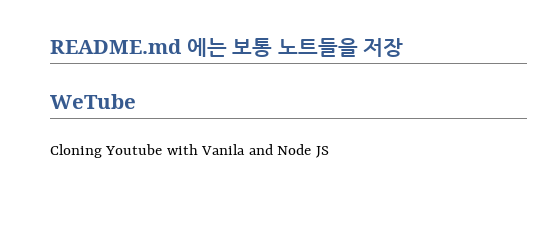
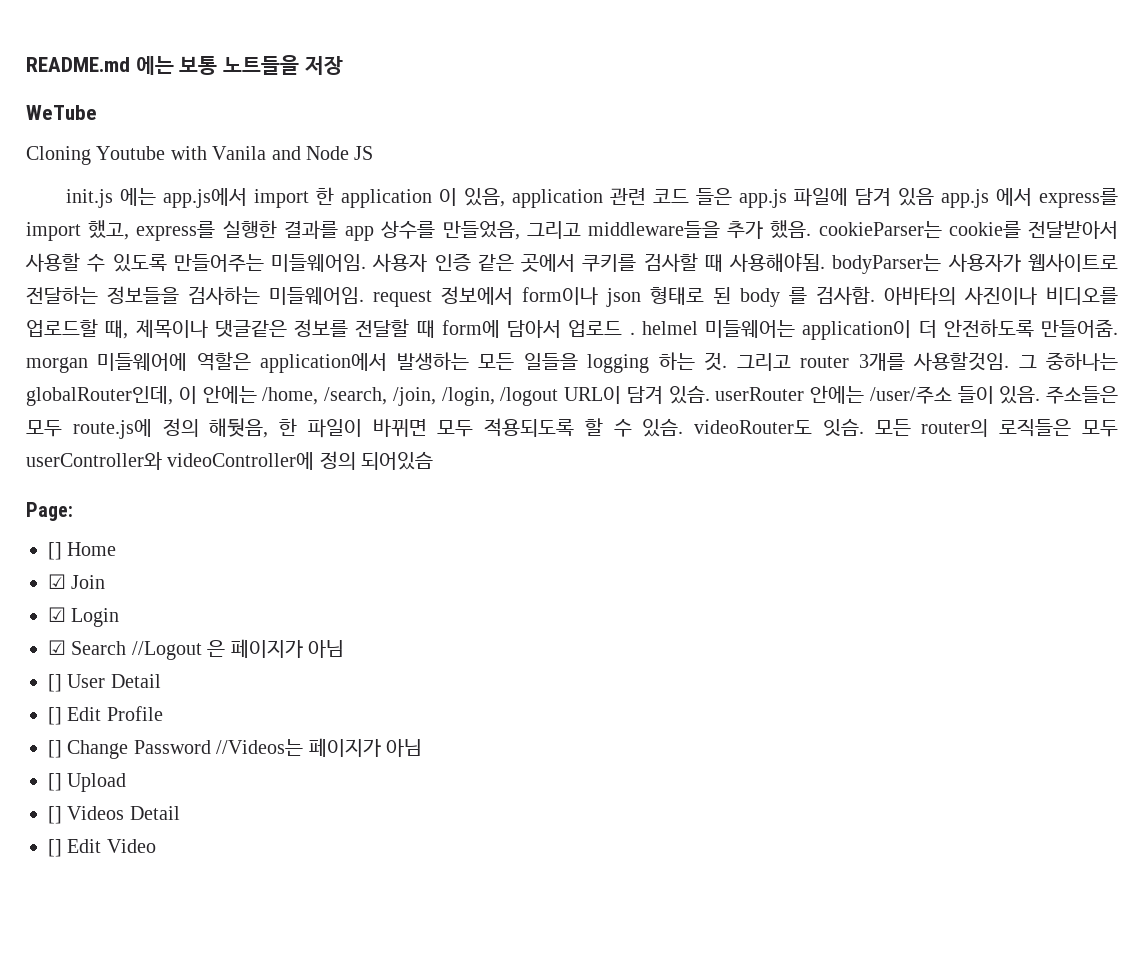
(329, 152) none -> [66,187,1118,208] [26,220,1118,241] [25,253,1118,274] [26,286,1118,307] [26,319,1118,340] [26,352,1119,373] [26,385,1118,406] [26,418,1118,439] [26,451,434,470] [26,502,73,521] [48,542,117,560] [48,574,106,589] [48,607,120,627] [48,639,344,660] [48,674,161,692] [48,706,163,725] [48,738,422,759] [48,773,127,792] [48,806,180,824] [48,839,156,857] // init.js 에는 app.js에서 import 한 application 이 있음, application 관련 코드 들은 app.js 파일에 담겨 있음 app.js 에서 express를 import 했고, express를 실행한 결과를 app 상수를 만들었음, 그리고 middleware들을 추가 했음. cookieParser는 cookie를 전달받아서 사용할 수 있도록 만들어주는 미들웨어임. 사용자 인증 같은 곳에서 쿠키를 검사할 때 사용해야됨. bodyParser는 사용자가 웹사이트로 전달하는 정보들을 검사하는 미들웨어임. request 정보에서 form이나 json 형태로 된 body 를 검사함. 아바타의 사진이나 비디오를 업로드할 때, 제목이나 댓글같은 정보를 전달할 때 form에 담아서 업로드 . helmel 미들웨어는 application이 더 안전하도록 만들어줌. morgan 미들웨어에 역할은 application에서 발생하는 모든 일들을 logging 하는 것. 그리고 router 3개를 사용할것임. 그 중하나는 globalRouter인데, 이 안에는 /home, /search, /join, /login, /logout URL이 담겨 있슴. userRouter 안에는 /user/주소 들이 있음. 주소들은 모두 route.js에 정의 해둿음, 한 파일이 바뀌면 모두 적용되도록 할 수 있슴. videoRouter도 잇슴. 모든 router의 로직들은 모두 userController와 videoController에 정의 되어있슴 // Page: // [] Home // ☑ Join // ☑ Login // ☑ Search //Logout 은 페이지가 아님 // [] User Detail // [] Edit Profile // [] Change Password //Videos는 페이지가 아님 // [] Upload // [] Videos Detail // [] Edit Video

